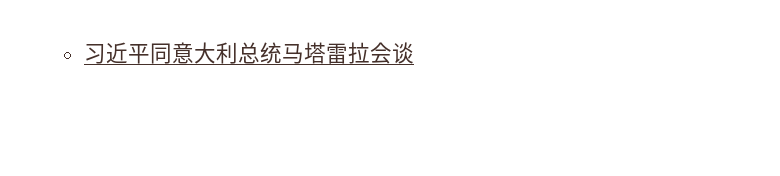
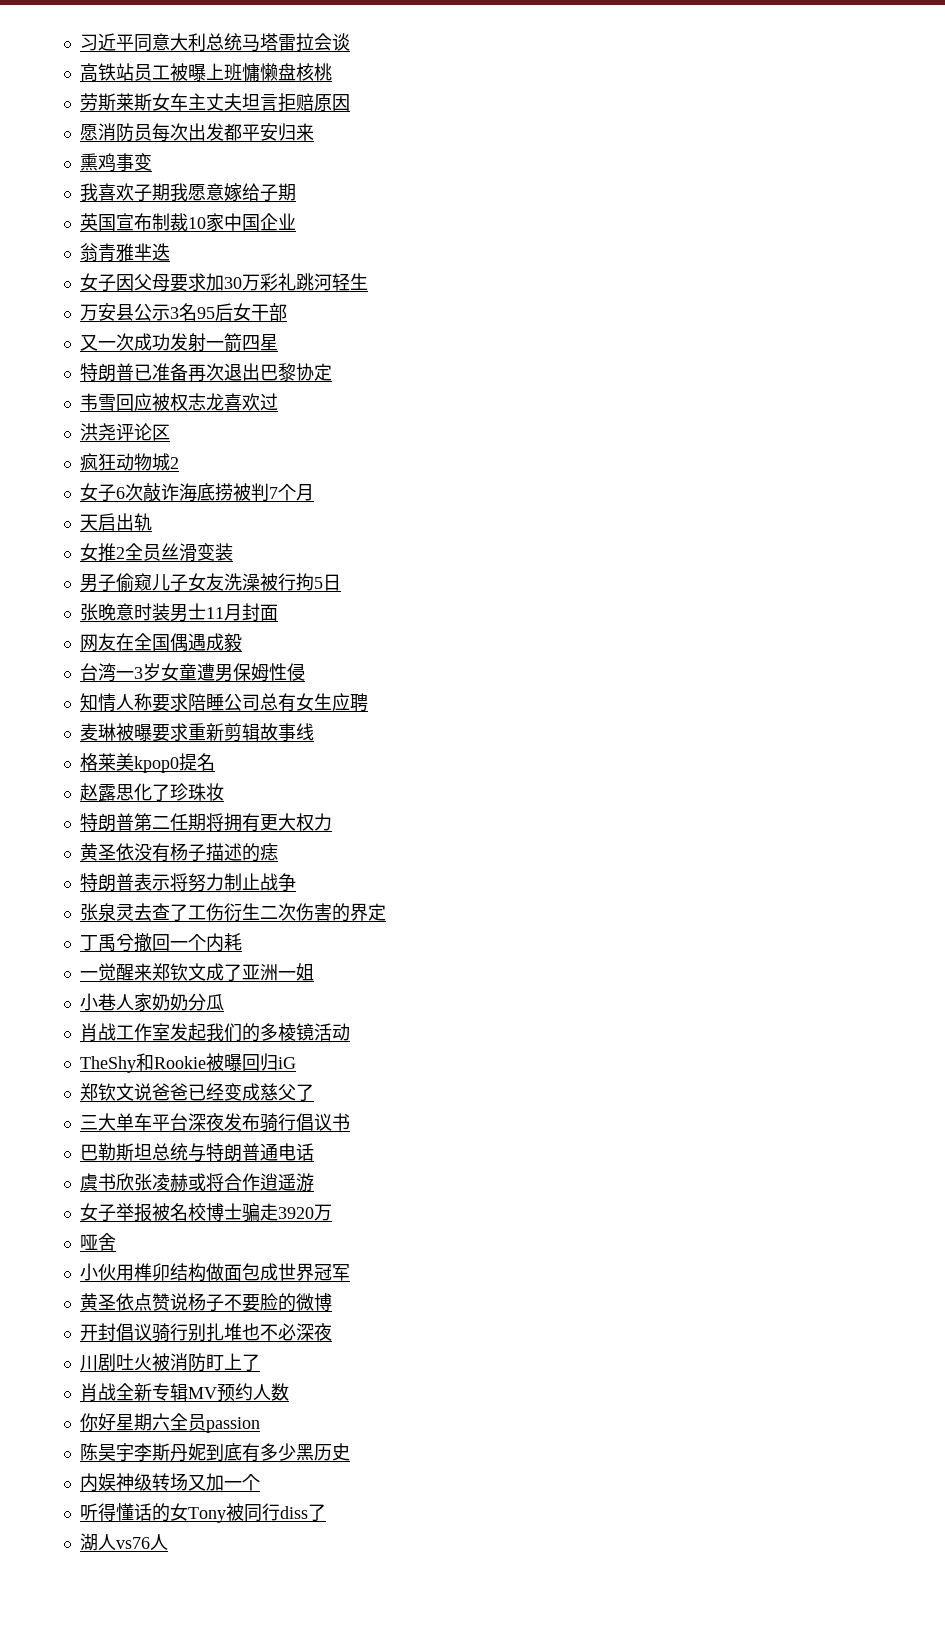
(414, 53) none -> [79,63,332,82] [79,93,350,112] [79,123,314,142] [79,153,152,172] [79,183,296,202] [79,213,296,232] [79,243,170,262] [79,273,368,292] [79,303,287,321] [79,333,278,352] [79,363,332,382] [79,393,278,411] [79,423,170,441] [79,453,179,471] [79,483,314,502] [79,513,152,531] [79,543,233,562] [79,573,341,592] [79,603,278,622] [79,633,242,652] [79,663,305,682] [79,693,368,712] [79,723,314,742] [79,753,215,773] [79,783,224,801] [79,813,332,832] [79,843,278,862] [79,873,296,892] [79,903,386,922] [79,933,242,952] [79,963,314,981] [79,993,224,1012] [79,1023,350,1042] [79,1053,296,1073] [79,1083,314,1101] [79,1113,350,1132] [79,1143,314,1162] [79,1173,314,1192] [79,1203,332,1222] [79,1233,116,1251] [79,1263,350,1282] [79,1293,332,1312] [79,1323,332,1342] [79,1353,260,1372] [79,1383,289,1402] [79,1413,260,1433] [79,1443,350,1462] [79,1473,260,1492] [79,1503,326,1523] [79,1533,168,1551] // 高铁站员工被曝上班慵懒盘核桃 // 劳斯莱斯女车主丈夫坦言拒赔原因 // 愿消防员每次出发都平安归来 // 熏鸡事变 // 我喜欢子期我愿意嫁给子期 // 英国宣布制裁10家中国企业 // 翁青雅芈迭 // 女子因父母要求加30万彩礼跳河轻生 // 万安县公示3名95后女干部 // 又一次成功发射一箭四星 // 特朗普已准备再次退出巴黎协定 // 韦雪回应被权志龙喜欢过 // 洪尧评论区 // 疯狂动物城2 // 女子6次敲诈海底捞被判7个月 // 天启出轨 // 女推2全员丝滑变装 // 男子偷窥儿子女友洗澡被行拘5日 // 张晚意时装男士11月封面 // 网友在全国偶遇成毅 // 台湾一3岁女童遭男保姆性侵 // 知情人称要求陪睡公司总有女生应聘 // 麦琳被曝要求重新剪辑故事线 // 格莱美kpop0提名 // 赵露思化了珍珠妆 // 特朗普第二任期将拥有更大权力 // 黄圣依没有杨子描述的痣 // 特朗普表示将努力制止战争 // 张泉灵去查了工伤衍生二次伤害的界定 // 丁禹兮撤回一个内耗 // 一觉醒来郑钦文成了亚洲一姐 // 小巷人家奶奶分瓜 // 肖战工作室发起我们的多棱镜活动 // TheShy和Rookie被曝回归iG // 郑钦文说爸爸已经变成慈父了 // 三大单车平台深夜发布骑行倡议书 // 巴勒斯坦总统与特朗普通电话 // 虞书欣张凌赫或将合作逍遥游 // 女子举报被名校博士骗走3920万 // 哑舍 // 小伙用榫卯结构做面包成世界冠军 // 黄圣依点赞说杨子不要脸的微博 // 开封倡议骑行别扎堆也不必深夜 // 川剧吐火被消防盯上了 // 肖战全新专辑MV预约人数 // 你好星期六全员passion // 陈昊宇李斯丹妮到底有多少黑历史 // 内娱神级转场又加一个 // 听得懂话的女Tony被同行diss了 // 湖人vs76人

